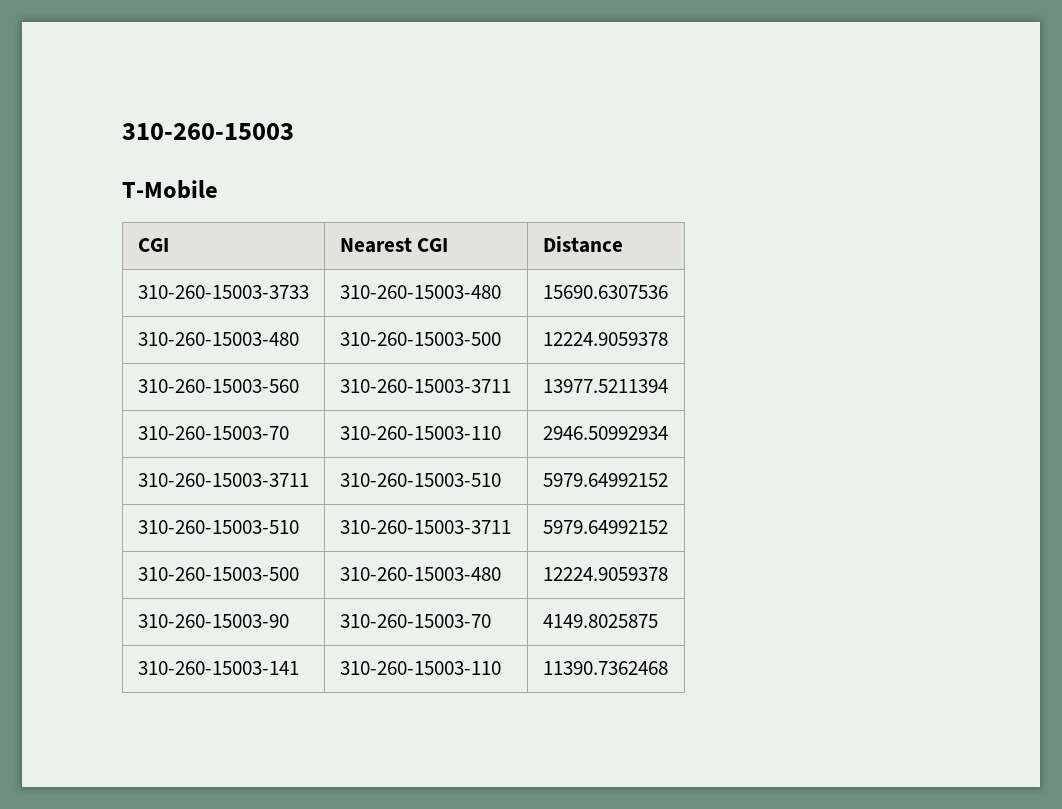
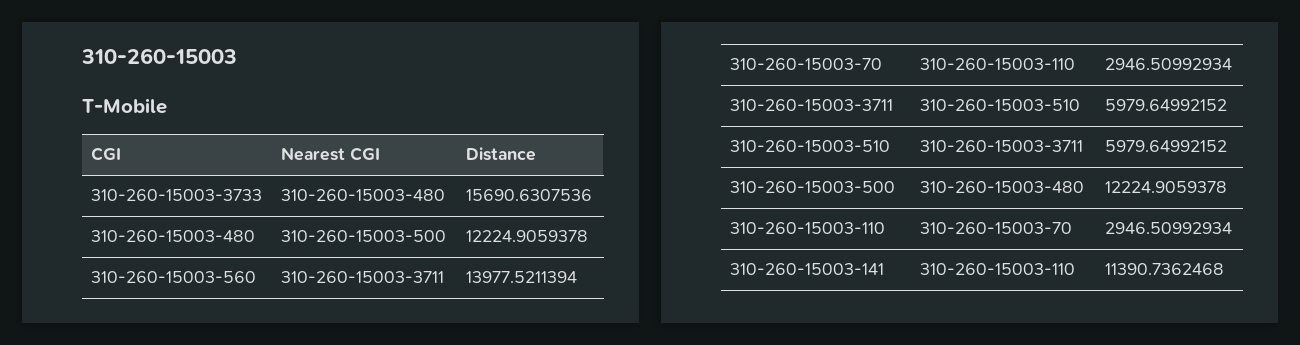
[137,614,289,628] [339,614,491,628] [542,614,658,628] 310-260-15003-90 | 310-260-15003-70 | 4149.8025875 -> [730,222,886,234] [920,222,1073,234] [1105,222,1233,234] 310-260-15003-110 | 310-260-15003-70 | 2946.50992934

